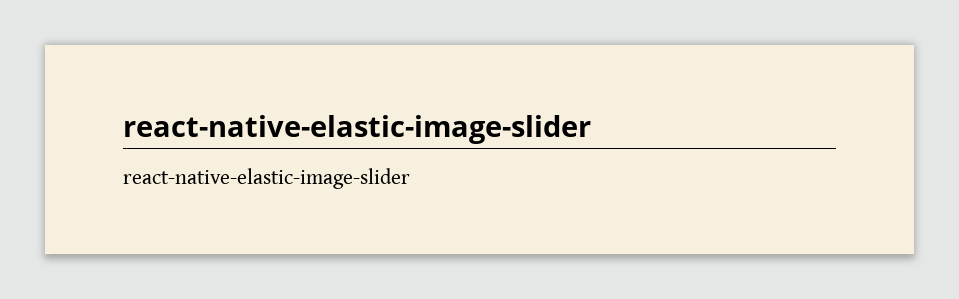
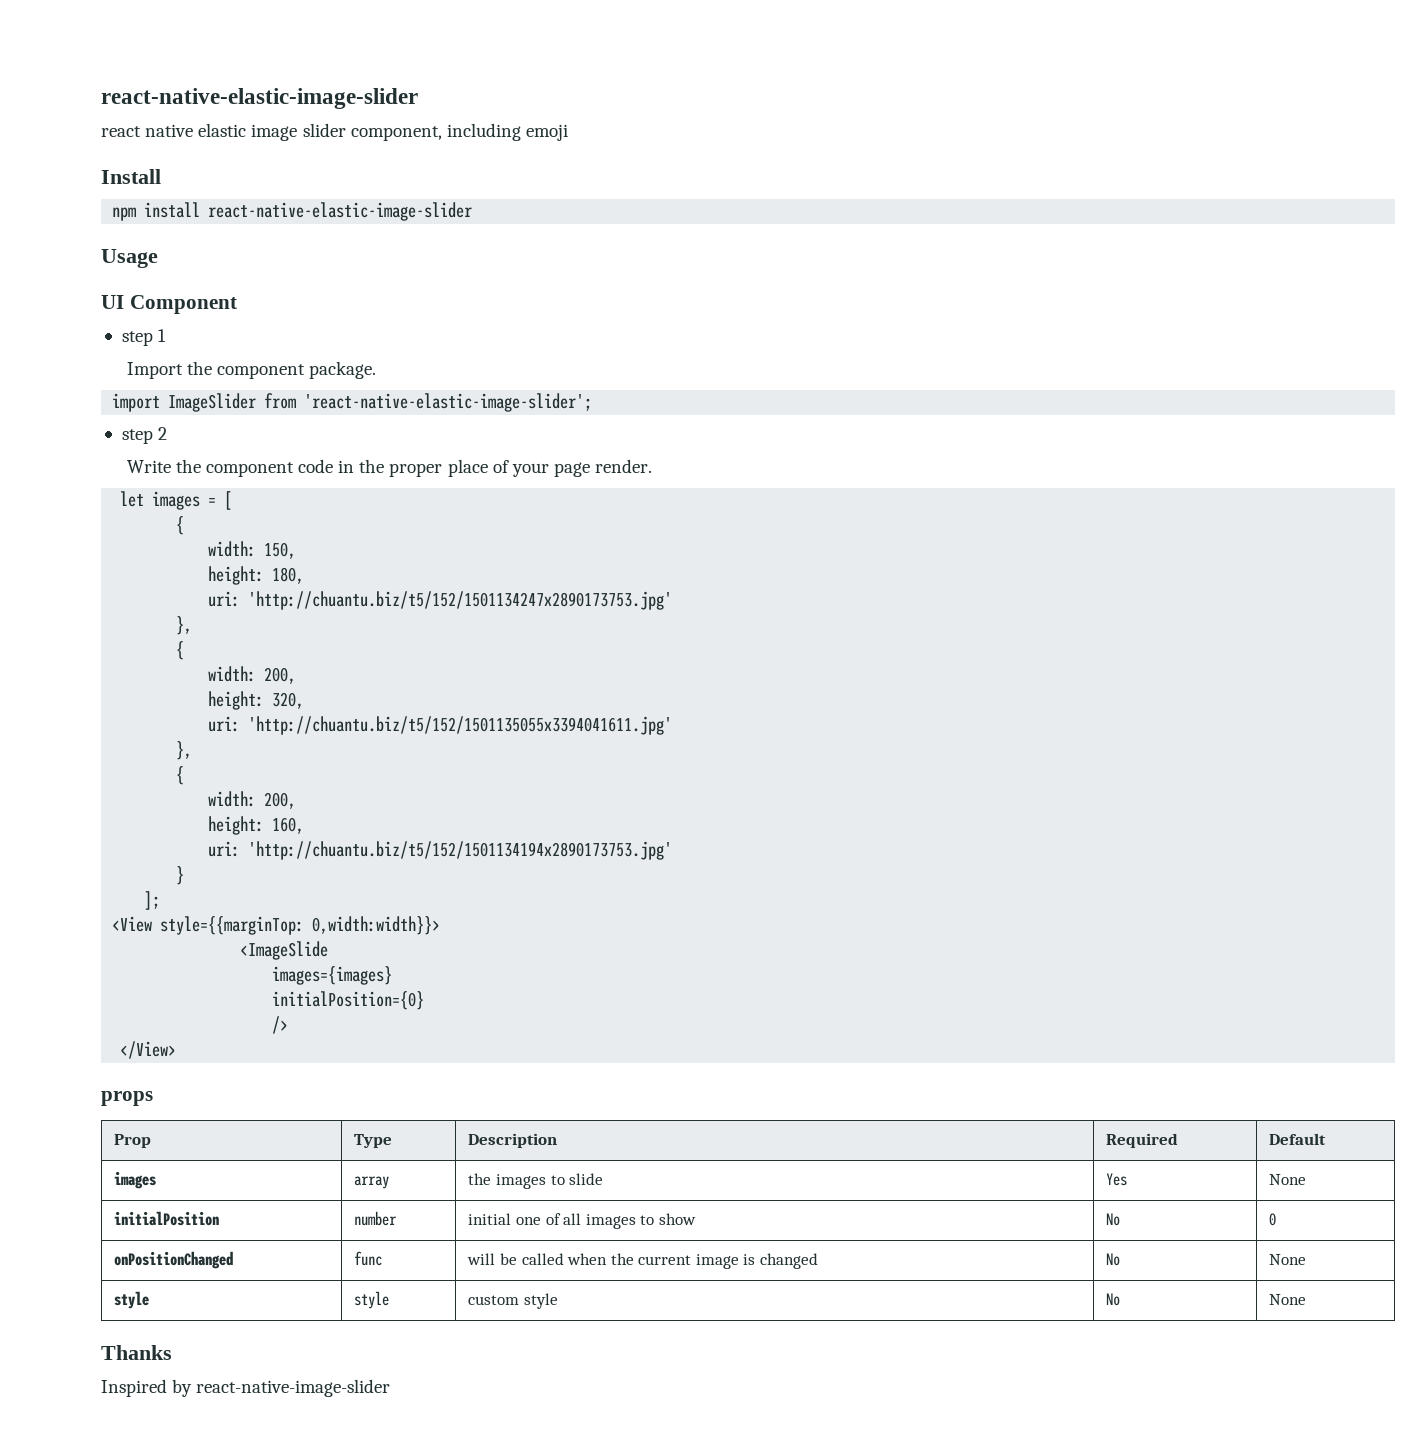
[123,115,591,144] [123,168,410,189] react-native-elastic-image-slider // react-native-elastic-image-slider -> [101,88,418,109] [101,123,568,141] [101,169,161,184] [112,202,473,221] [101,249,158,268] [101,295,237,314] [121,329,167,346] [126,361,377,379] [112,393,593,412] [121,427,168,444] [126,459,653,477] [120,491,233,510] [176,516,185,535] [208,541,297,559] [208,566,305,585] [208,591,673,610] [176,616,193,635] [176,641,185,660] [208,666,297,684] [208,691,305,710] [208,716,673,735] [176,741,193,760] [176,766,185,785] [208,791,297,809] [208,816,305,835] [208,841,673,860] [176,866,185,885] [144,891,161,910] [112,916,441,935] [240,941,329,960] [272,966,393,985] [272,991,425,1010] [272,1016,289,1034] [120,1041,177,1059] [101,1091,153,1106] [114,1134,152,1148] [354,1134,393,1148] [468,1133,558,1148] [1106,1133,1179,1148] [1269,1133,1327,1145] [114,1171,157,1189] [354,1176,390,1189] [468,1173,604,1189] [1106,1173,1128,1186] [1269,1174,1307,1185] [114,1211,220,1226] [354,1211,398,1226] [468,1213,696,1229] [1106,1213,1121,1226] [1269,1213,1277,1226] [114,1251,234,1269] [354,1251,383,1266] [467,1253,819,1269] [1106,1253,1121,1266] [1269,1254,1307,1265] [114,1291,150,1309] [354,1291,390,1309] [468,1293,558,1309] [1106,1293,1121,1306] [1269,1294,1307,1305] [101,1345,172,1360] [101,1379,391,1397] react-native-elastic-image-slider // react native elastic image slider component, including emoji // Install // npm install react-native-elastic-image-slider // Usage // UI Component // step 1 // Import the component package. // import ImageSlider from 'react-native-elastic-image-slider'; // step 2 // Write the component code in the proper place of your page render. // let images = [ // { // width: 150, // height: 180, // uri: 'http://chuantu.biz/t5/152/1501134247x2890173753.jpg' // }, // { // width: 200, // height: 320, // uri: 'http://chuantu.biz/t5/152/1501135055x3394041611.jpg' // }, // { // width: 200, // height: 160, // uri: 'http://chuantu.biz/t5/152/1501134194x2890173753.jpg' // } // ]; // <View style={{marginTop: 0,width:width}}> // <ImageSlide // images={images} // initialPosition={0} // /> // </View> // props // Prop | Type | Description | Required | Default // images | array | the images to slide | Yes | None // initialPosition | number | initial one of all images to show | No | 0 // onPositionChanged | func | will be called when the current image is changed | No | None // style | style | custom style | No | None // Thanks // Inspired by react-native-image-slider

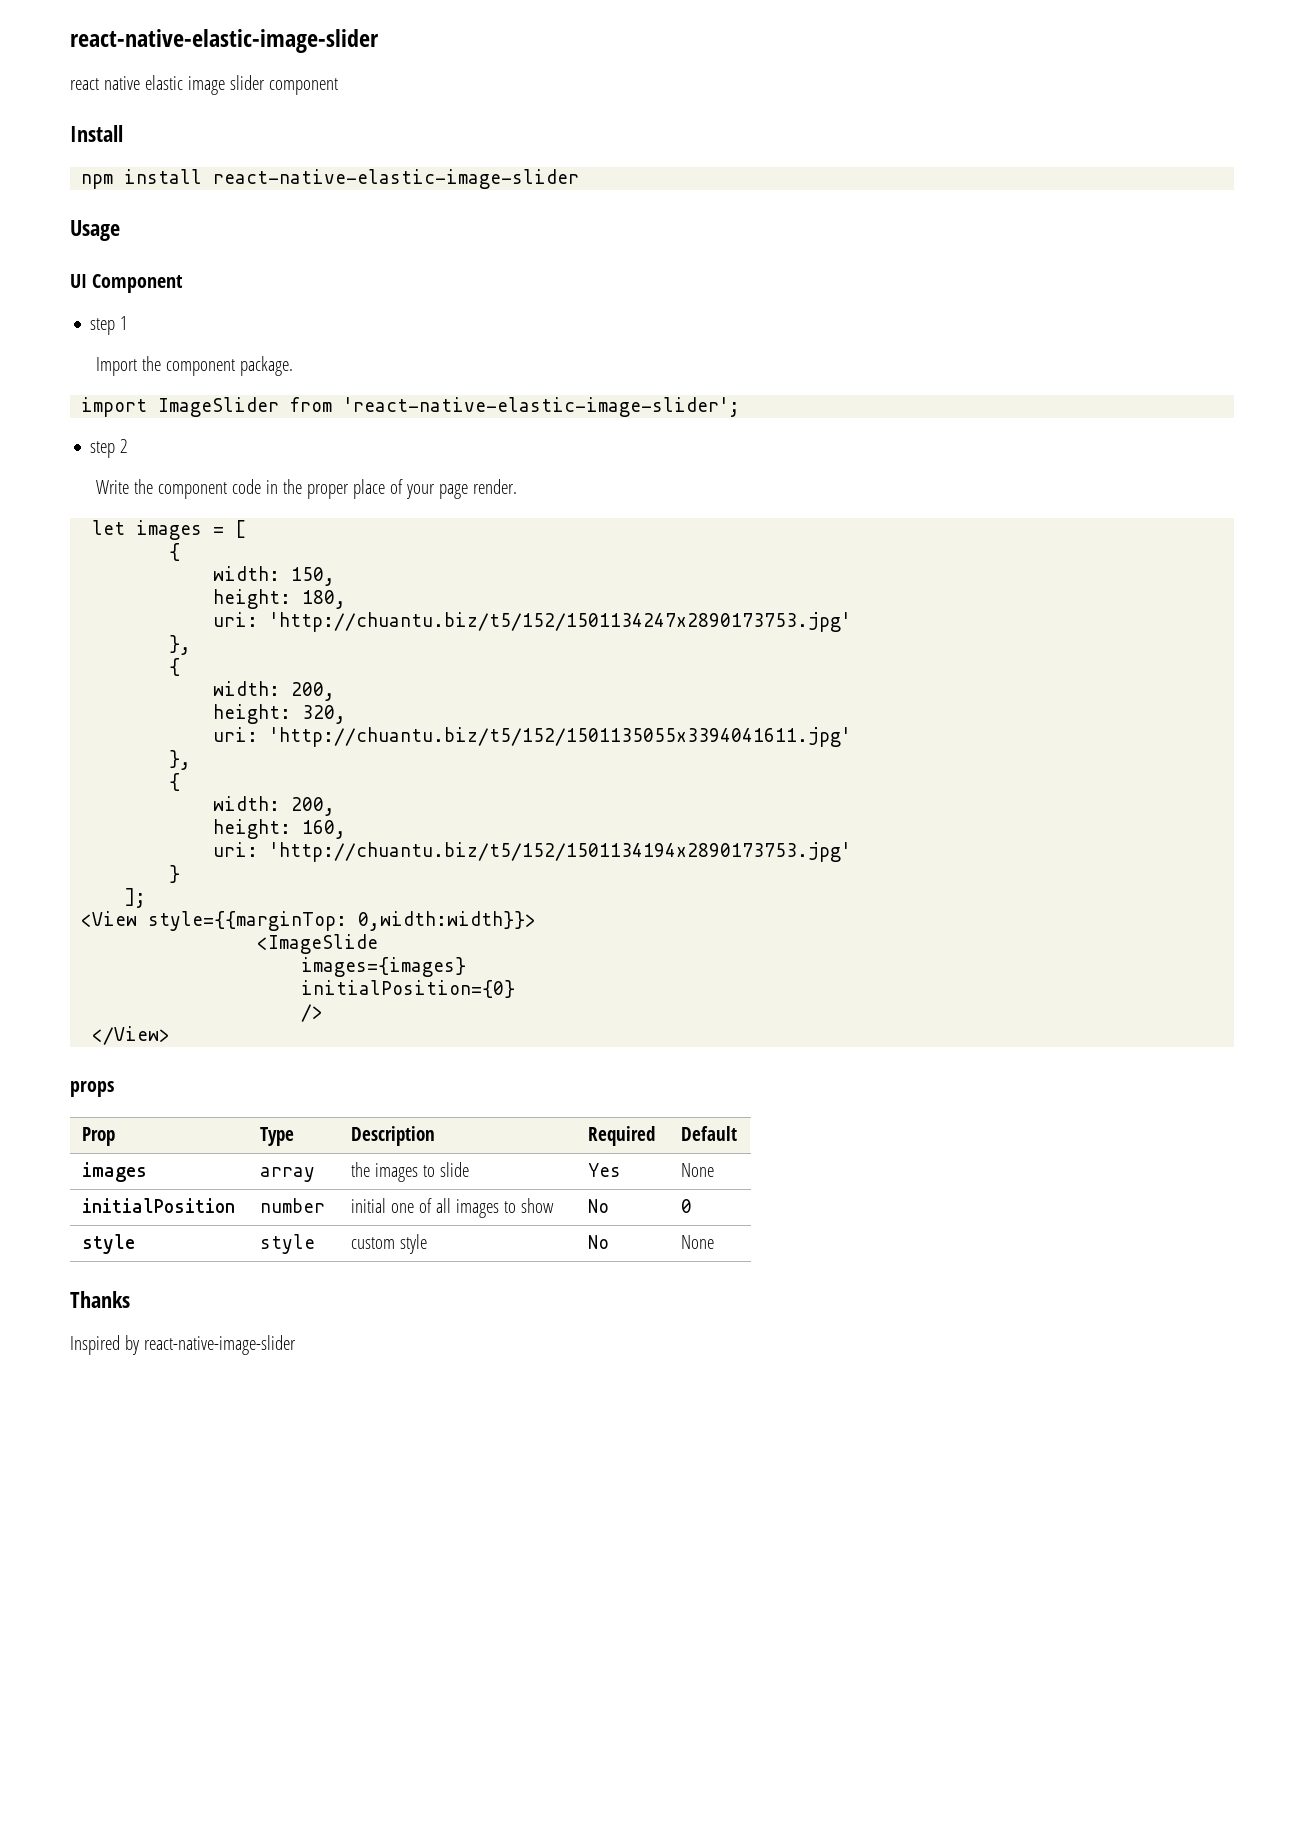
[350,123,568,141] component, including emoji -> [268,78,338,95] component
[114,1251,234,1269] [354,1251,383,1266] [467,1253,819,1269] [1106,1253,1121,1266] [1269,1254,1307,1265] // onPositionChanged | func | will be called when the current image is changed | No | None -> (693, 1206) none

